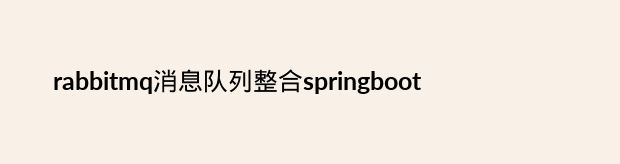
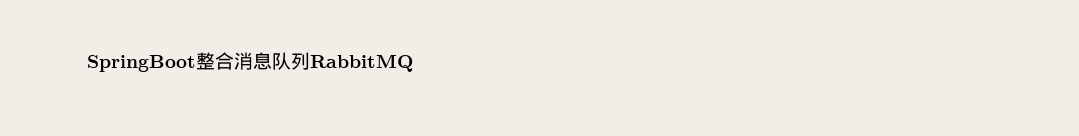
[53,69,422,94] rabbitmq消息队列整合springboot -> [87,52,413,72] SpringBoot整合消息队列RabbitMQ

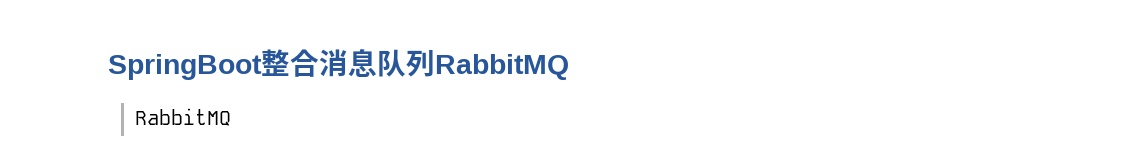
(413, 63) none -> [135,108,232,126] // RabbitMQ

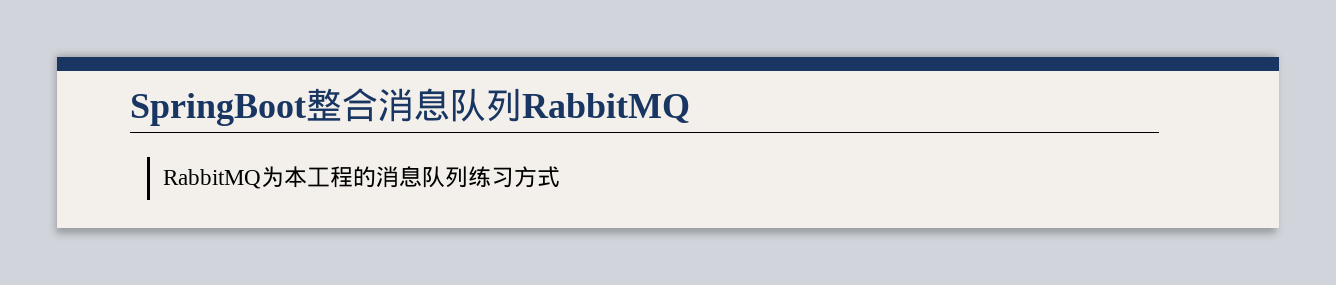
(232, 117) none -> [260,166,560,188] 为本工程的消息队列练习方式

